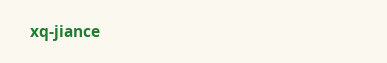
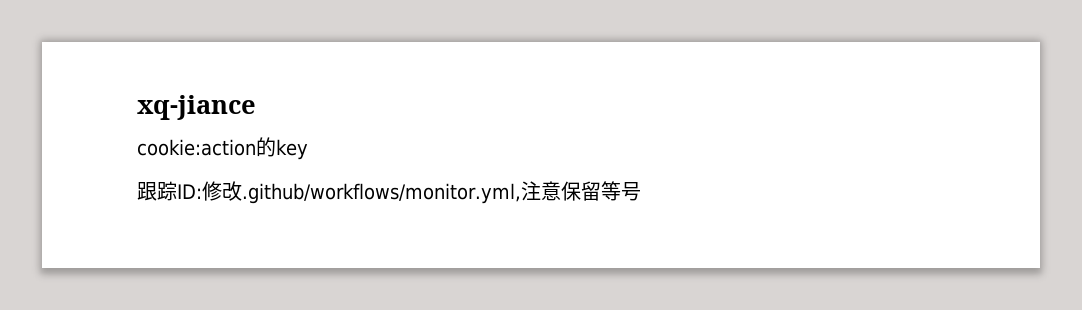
(100, 33) none -> [137,137,308,160] [137,181,641,204] // cookie:action的key // 跟踪ID:修改.github/workflows/monitor.yml,注意保留等号

